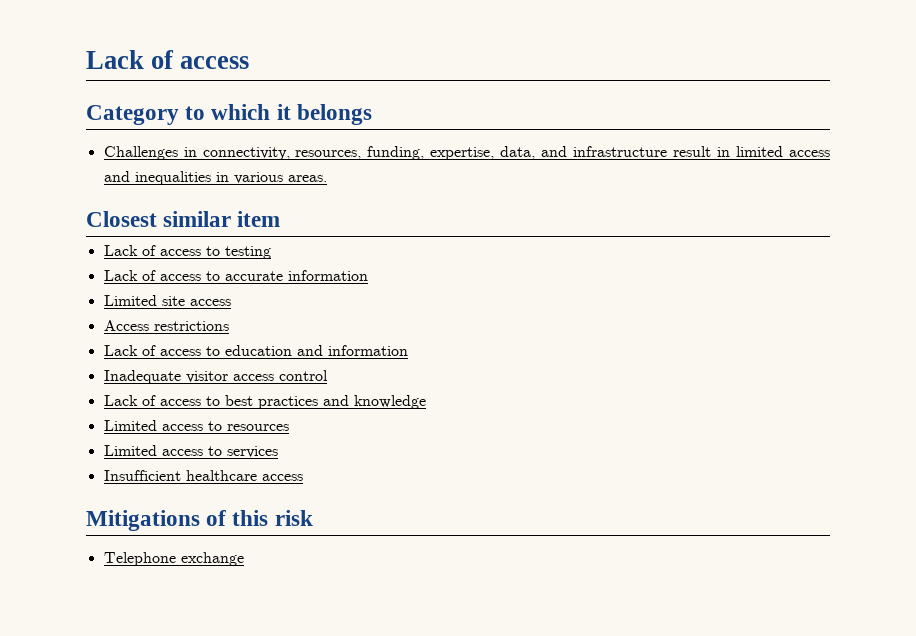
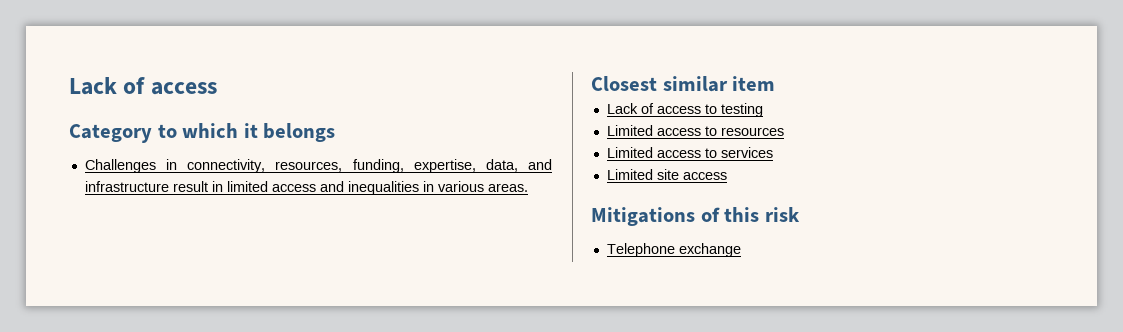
[103,270,368,281] [103,295,231,306] [103,320,229,331] [103,345,408,356] [103,370,328,384] [103,395,426,409] // Lack of access to accurate information // Limited site access // Access restrictions // Lack of access to education and information // Inadequate visitor access control // Lack of access to best practices and knowledge -> (763, 110) none
[103,470,257,481] Insufficient healthcare -> [606,169,679,180] Limited site

